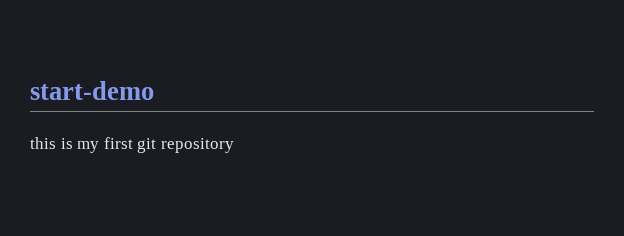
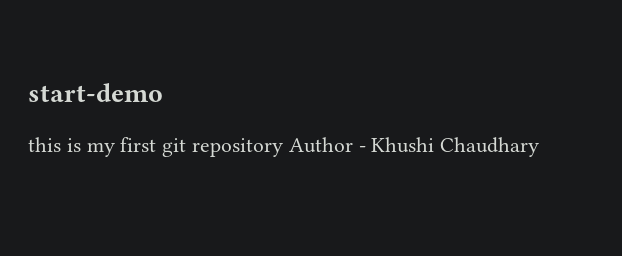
(234, 145) none -> [288,137,540,157] Author - Khushi Chaudhary

